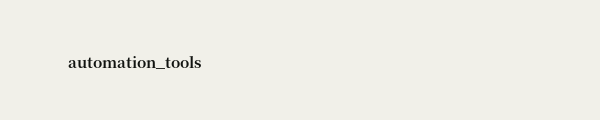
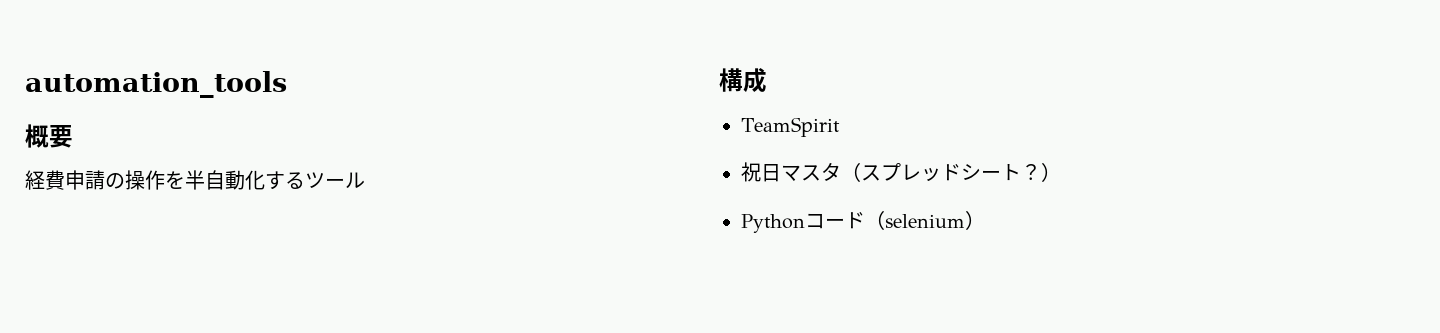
(201, 62) none -> [25,124,73,148] [25,170,365,190] [719,68,767,93] [741,117,840,137] [741,162,1061,182] [741,210,985,233] // 概要 // 経費申請の操作を半自動化するツール // 構成 // TeamSpirit // 祝日マスタ（スプレッドシート？） // Pythonコード（selenium）

